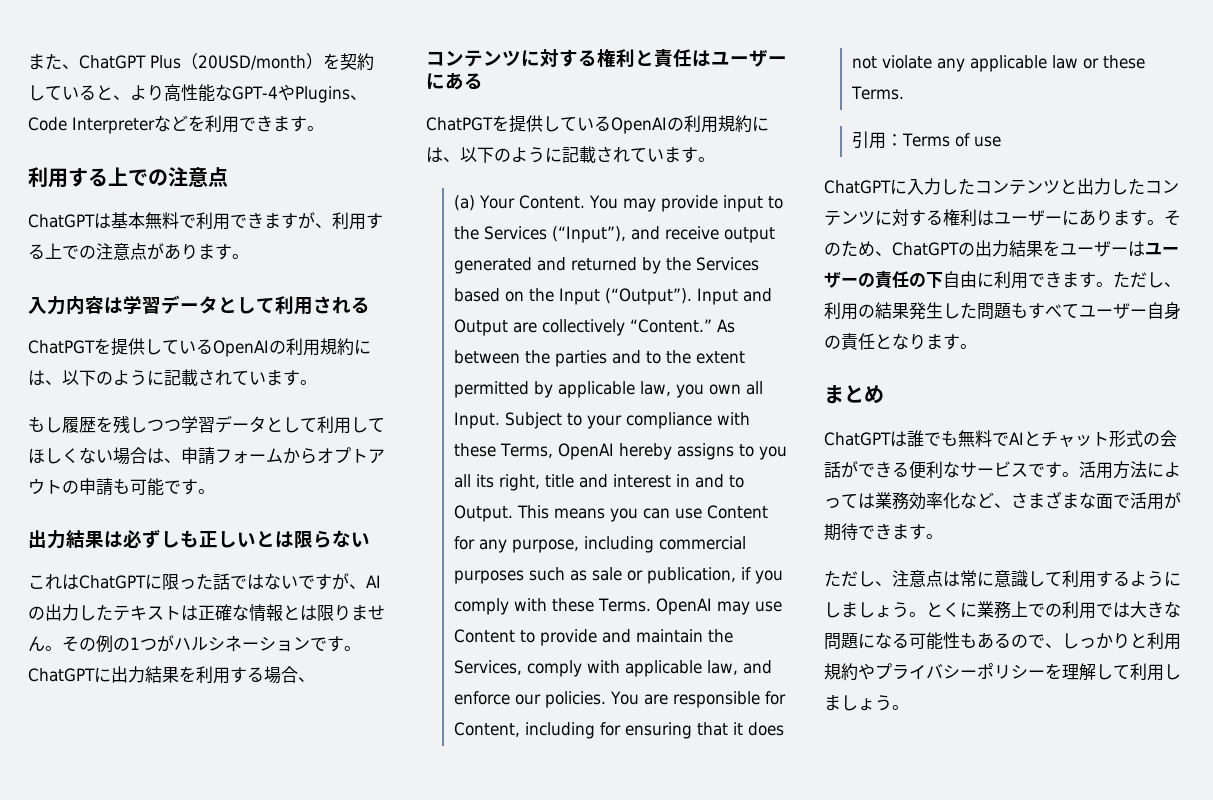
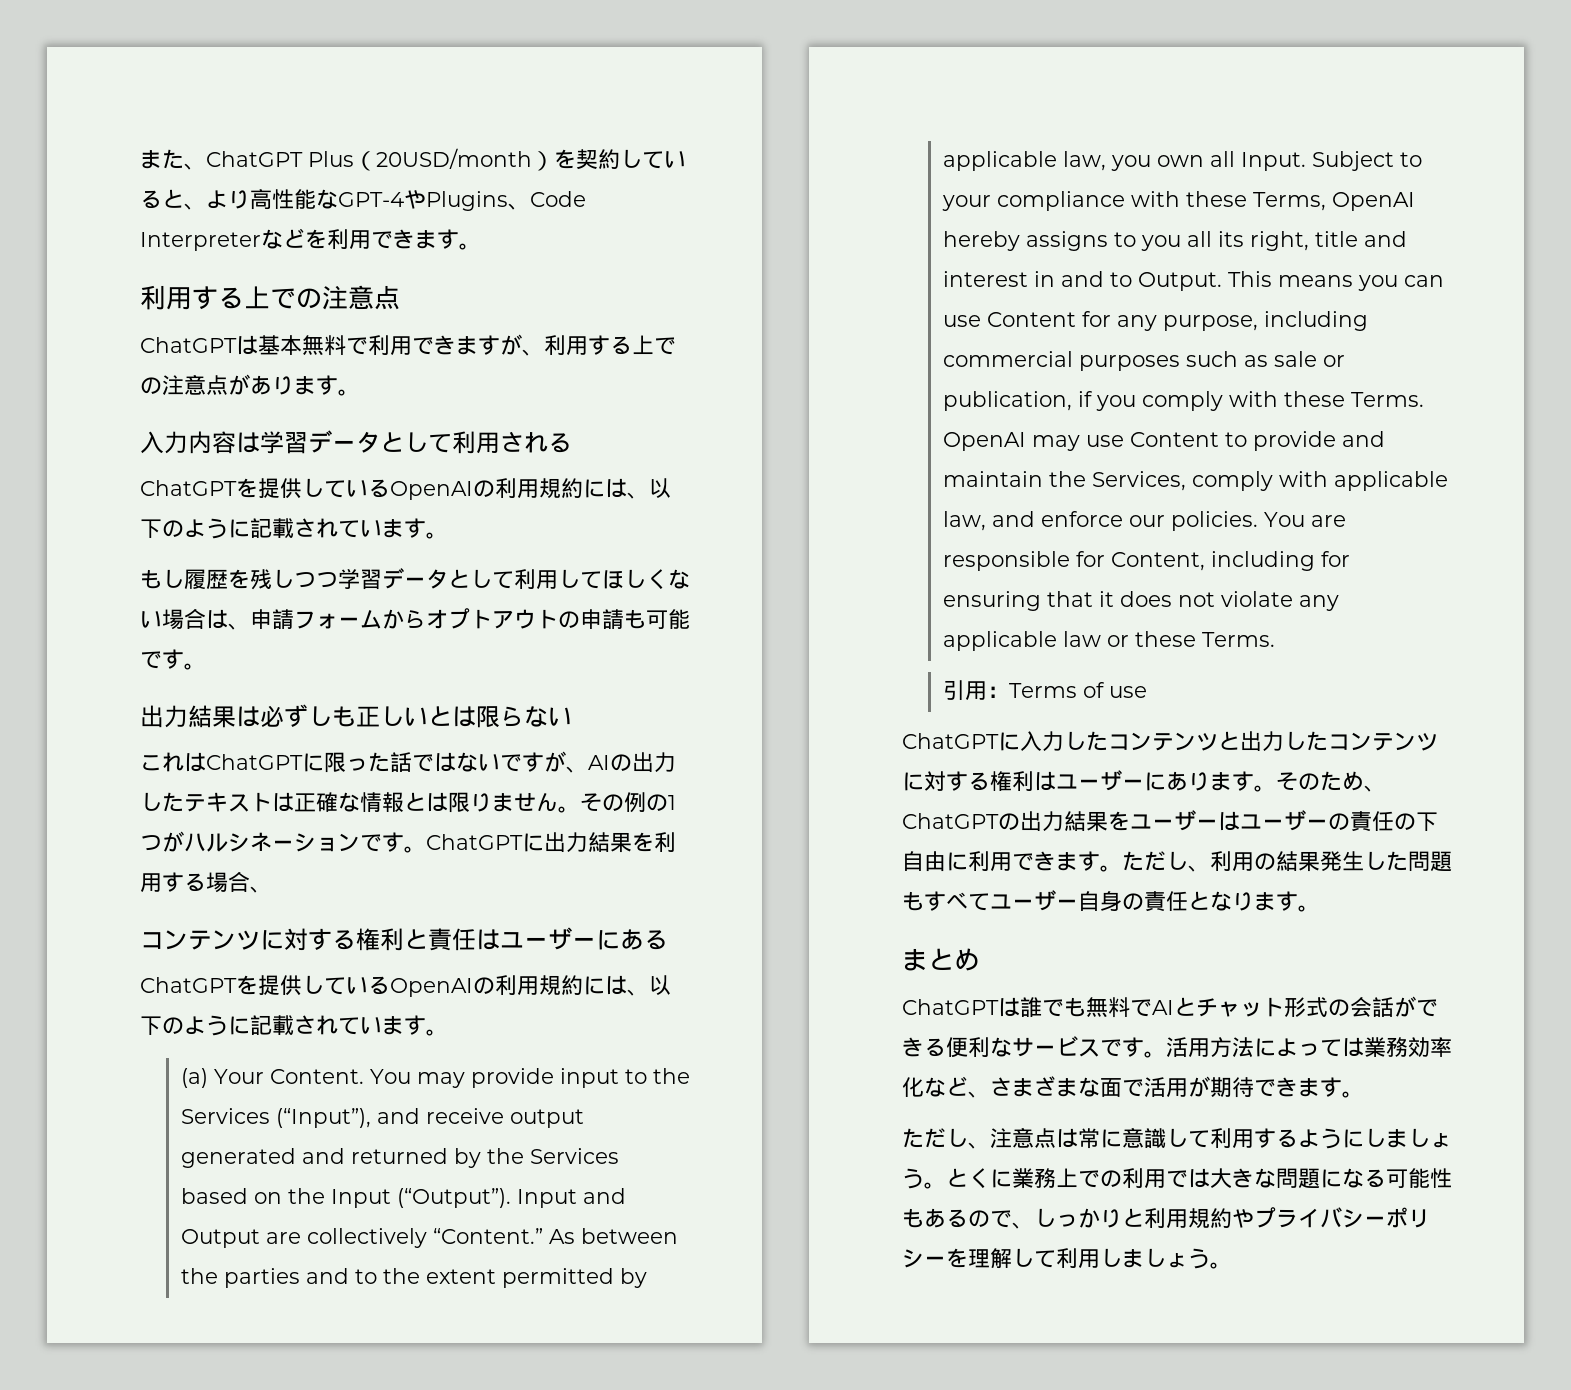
[28,340,95,354] ChatPGT -> [140,480,237,496] ChatGPT
[426,117,493,131] ChatPGT -> [140,977,237,993] ChatGPT

